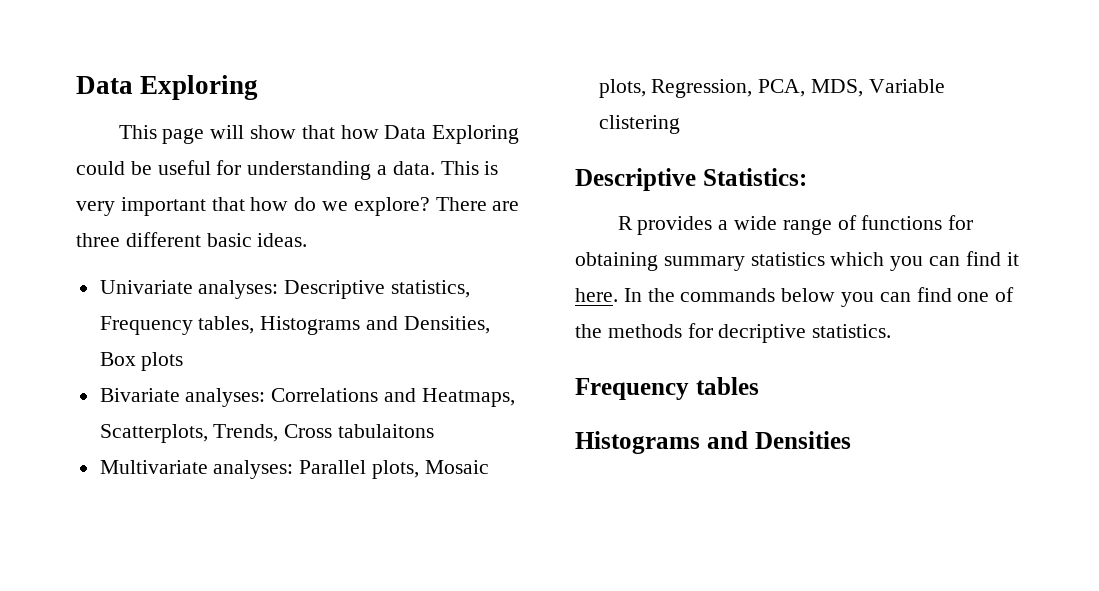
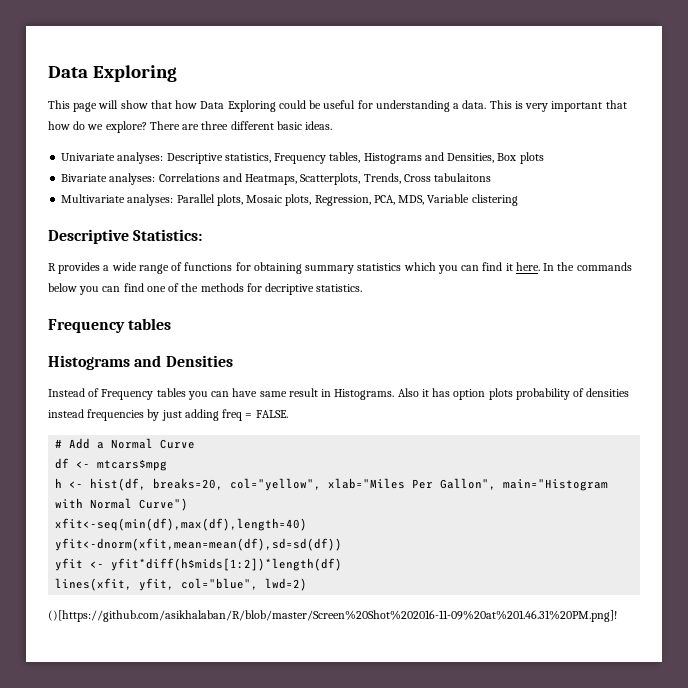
(851, 440) none -> [48,388,630,400] [48,409,288,421] [55,438,196,449] [55,458,168,471] [55,478,609,491] [55,498,189,511] [55,518,308,531] [55,538,343,551] [55,558,343,571] [55,578,308,591] [48,610,617,622] // Instead of Frequency tables you can have same result in Histograms. Also it has option plots probability of densities instead frequencies by just adding freq = FALSE. // # Add a Normal Curve // df <- mtcars$mpg // h <- hist(df, breaks=20, col="yellow", xlab="Miles Per Gallon", main="Histogram with Normal Curve") // xfit<-seq(min(df),max(df),length=40) // yfit<-dnorm(xfit,mean=mean(df),sd=sd(df)) // yfit <- yfit*diff(h$mids[1:2])*length(df) // lines(xfit, yfit, col="blue", lwd=2) // ()[https://github.com/asikhalaban/R/blob/master/Screen%20Shot%202016-11-09%20at%201.46.31%20PM.png]!

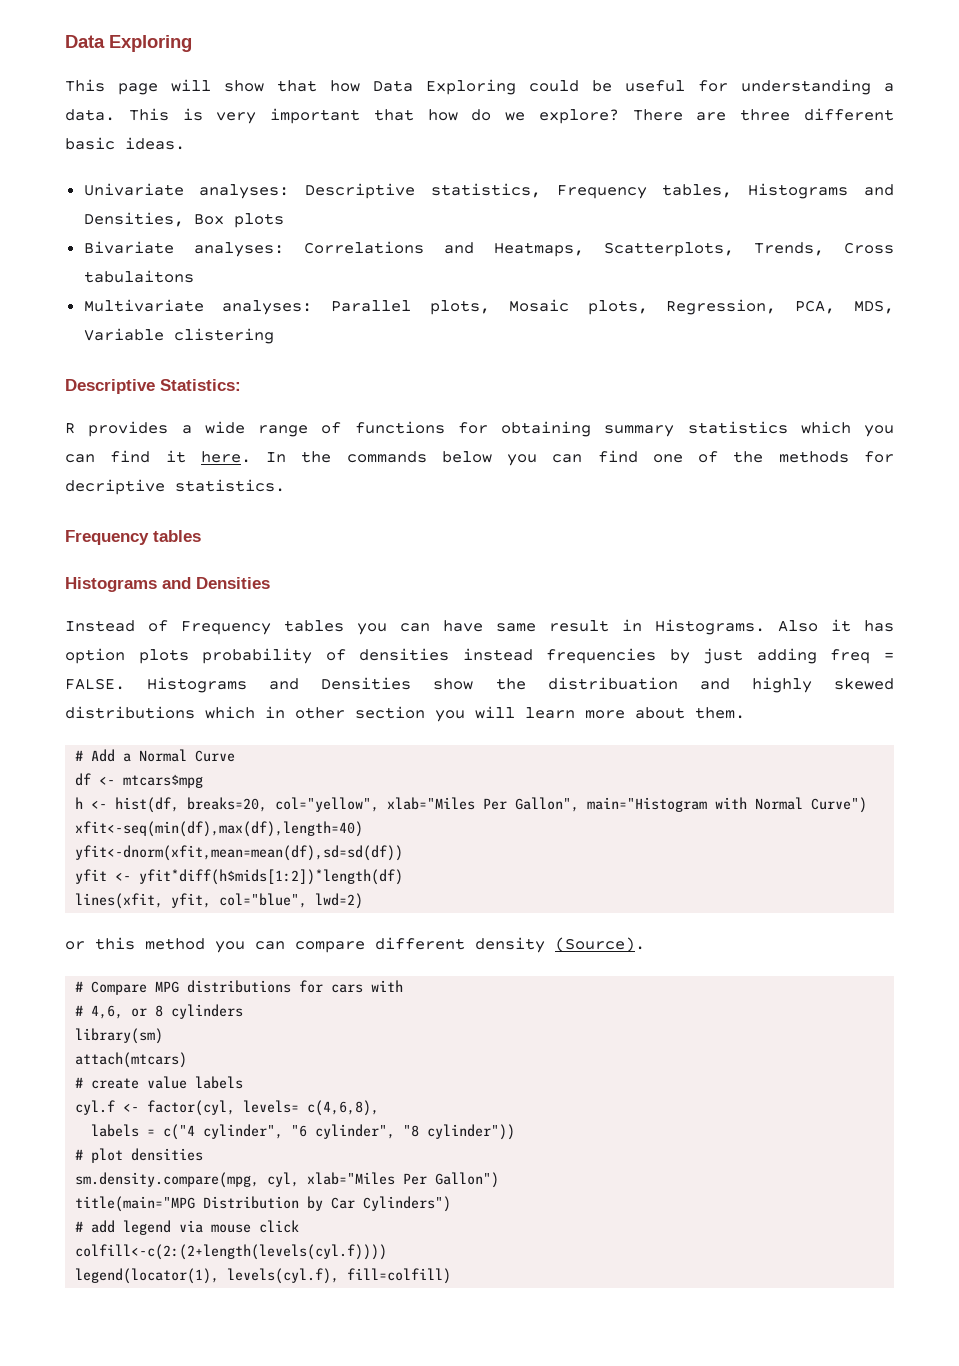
(288, 414) none -> [147,677,894,693] [65,706,745,722] Histograms and Densities show the distribuation and highly skewed distributions which in other section you will learn more about them.
[48,610,617,622] ()[https://github.com/asikhalaban/R/blob/master/Screen%20Shot%202016-11-09%20at%201.46.31%20PM.png]! -> [65,937,645,953] [75,980,404,995] [75,1004,244,1019] [75,1028,164,1044] [75,1052,188,1068] [75,1076,244,1089] [75,1100,380,1116] [91,1124,516,1140] [75,1148,204,1163] [75,1172,500,1188] [75,1196,452,1212] [75,1220,300,1235] [75,1244,388,1260] [75,1268,452,1284] or this method you can compare different density (Source). // # Compare MPG distributions for cars with // # 4,6, or 8 cylinders // library(sm) // attach(mtcars) // # create value labels // cyl.f <- factor(cyl, levels= c(4,6,8), // labels = c("4 cylinder", "6 cylinder", "8 cylinder")) // # plot densities // sm.density.compare(mpg, cyl, xlab="Miles Per Gallon") // title(main="MPG Distribution by Car Cylinders") // # add legend via mouse click // colfill<-c(2:(2+length(levels(cyl.f)))) // legend(locator(1), levels(cyl.f), fill=colfill)

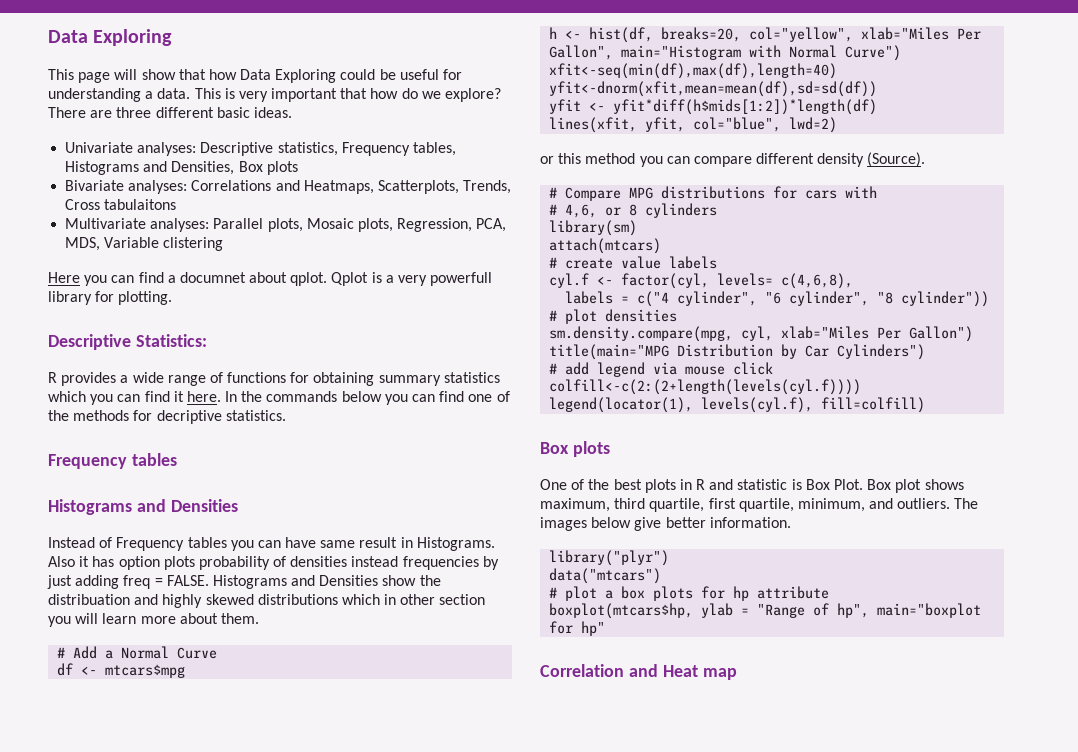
(274, 336) none -> [48,272,493,286] [48,291,173,305] // Here you can find a documnet about qplot. Qplot is a very powerfull library for plotting.
(452, 1276) none -> [540,441,610,457] [540,479,964,493] [540,498,979,512] [540,517,791,531] [549,550,670,566] [549,568,662,584] [549,586,830,601] [549,603,982,619] [549,621,606,636] [540,664,737,680] // Box plots // One of the best plots in R and statistic is Box Plot. Box plot shows maximum, third quartile, first quartile, minimum, and outliers. The images below give better information. // library("plyr") // data("mtcars") // # plot a box plots for hp attribute // boxplot(mtcars$hp, ylab = "Range of hp", main="boxplot for hp" // Correlation and Heat map

